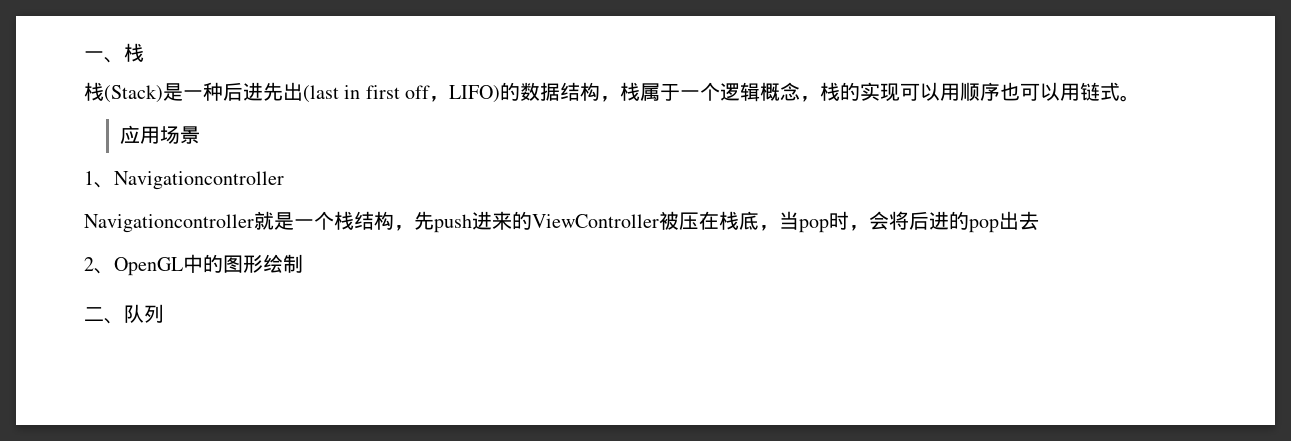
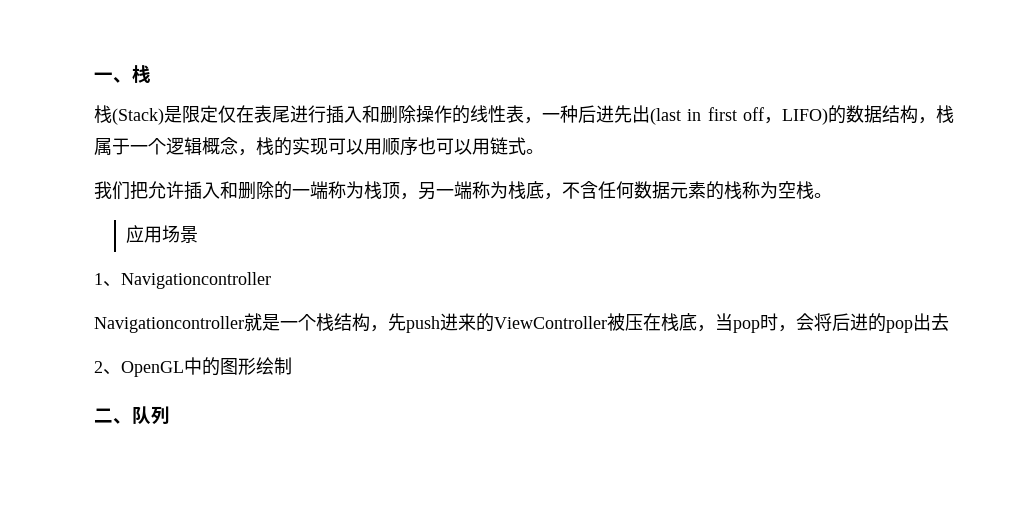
(183, 92) none -> [182,105,542,124] 限定仅在表尾进行插入和删除操作的线性表，
(1141, 98) none -> [94,181,832,200] // 我们把允许插入和删除的一端称为栈顶，另一端称为栈底，不含任何数据元素的栈称为空栈。

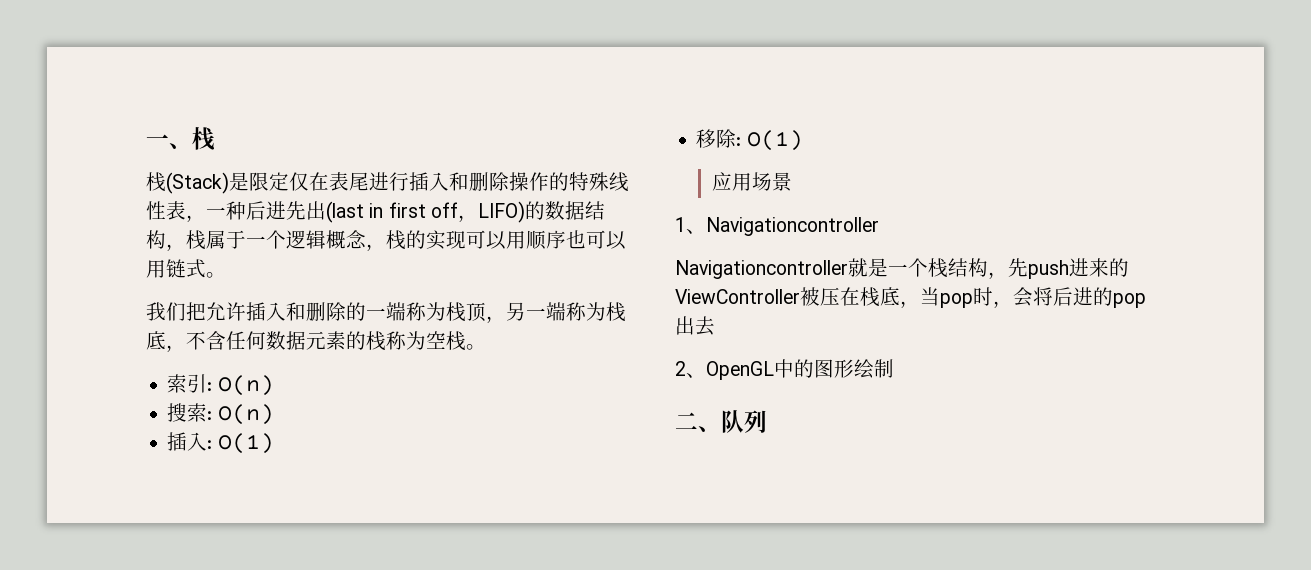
(470, 114) none -> [569,172,609,191] 特殊
(832, 195) none -> [167,374,274,396] [167,403,274,425] [167,432,274,454] [696,129,803,151] // 索引: O(n) // 搜索: O(n) // 插入: O(1) // 移除: O(1)

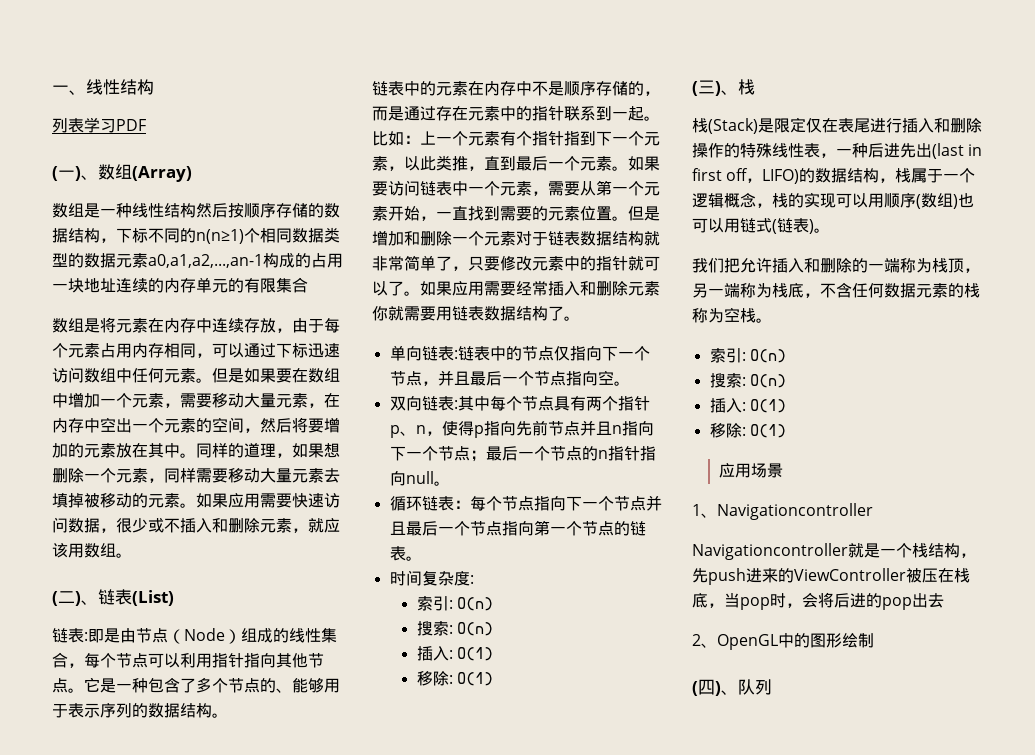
(192, 146) none -> [86,79,154,95] [52,117,146,133] [52,164,192,182] [52,203,340,218] [52,227,340,244] [52,253,343,268] [52,277,308,293] [52,317,340,333] [52,343,340,358] [52,367,340,383] [52,392,340,408] [52,417,340,433] [52,443,340,458] [52,468,340,483] [52,493,340,508] [52,517,340,533] [52,543,132,558] [52,589,174,606] [52,628,337,644] [52,652,324,668] [52,677,340,693] [52,703,228,718] [372,81,660,96] [372,106,660,121] [372,131,660,146] [372,155,660,171] [372,180,660,196] [372,206,660,221] [372,230,660,246] [372,255,660,271] [372,281,660,296] [372,306,580,321] [389,345,650,361] [389,370,630,386] [389,396,650,411] [389,420,654,438] [389,446,656,462] [389,471,450,486] [389,495,662,511] [389,520,646,536] [389,546,422,561] [389,570,474,586] [416,596,494,611] [416,621,494,636] [416,646,494,661] [416,671,494,686] [692,80,738,96] 线性结构 // 列表学习PDF // (一)、数组(Array) // 数组是一种线性结构然后按顺序存储的数据结构，下标不同的n(n≥1)个相同数据类型的数据元素a0,a1,a2,...,an-1构成的占用一块地址连续的内存单元的有限集合 // 数组是将元素在内存中连续存放，由于每个元素占用内存相同，可以通过下标迅速访问数组中任何元素。但是如果要在数组中增加一个元素，需要移动大量元素，在内存中空出一个元素的空间，然后将要增加的元素放在其中。同样的道理，如果想删除一个元素，同样需要移动大量元素去填掉被移动的元素。如果应用需要快速访问数据，很少或不插入和删除元素，就应该用数组。 // (二)、链表(List) // 链表:即是由节点（Node）组成的线性集合，每个节点可以利用指针指向其他节点。它是一种包含了多个节点的、能够用于表示序列的数据结构。 // 链表中的元素在内存中不是顺序存储的，而是通过存在元素中的指针联系到一起。比如：上一个元素有个指针指到下一个元素，以此类推，直到最后一个元素。如果要访问链表中一个元素，需要从第一个元素开始，一直找到需要的元素位置。但是增加和删除一个元素对于链表数据结构就非常简单了，只要修改元素中的指针就可以了。如果应用需要经常插入和删除元素你就需要用链表数据结构了。 // 单向链表:链表中的节点仅指向下一个节点，并且最后一个节点指向空。 // 双向链表:其中每个节点具有两个指针p、n，使得p指向先前节点并且n指向下一个节点；最后一个节点的n指针指向null。 // 循环链表：每个节点指向下一个节点并且最后一个节点指向第一个节点的链表。 // 时间复杂度: // 索引: O(n) // 搜索: O(n) // 插入: O(1) // 移除: O(1) // (三)、
[566,230,626,250] [146,259,206,278] 也可以用链式 -> [916,193,974,209] [692,218,814,234] (数组)也可以用链式(链表)
[675,412,698,430] 二 -> [692,679,721,696] (四)

